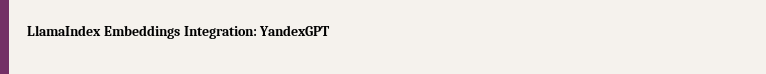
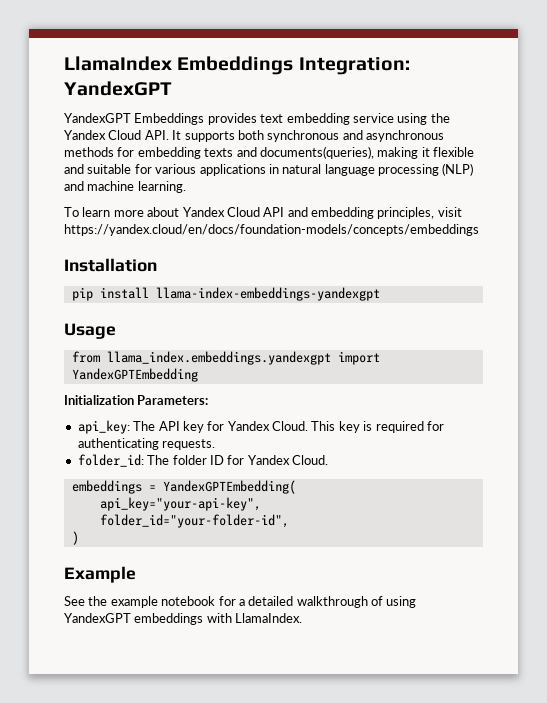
(331, 30) none -> [64,113,450,125] [64,130,444,142] [64,146,474,159] [64,163,474,176] [64,181,186,193] [64,207,462,219] [64,224,479,236] [64,258,157,272] [71,287,380,301] [64,323,116,339] [71,351,380,365] [71,368,198,382] [64,395,209,405] [77,420,444,434] [77,438,216,450] [77,454,328,467] [71,480,296,494] [99,497,261,511] [99,514,289,528] [71,531,79,545] [64,566,136,583] [64,596,417,608] [64,613,303,625] // YandexGPT Embeddings provides text embedding service using the Yandex Cloud API. It supports both synchronous and asynchronous methods for embedding texts and documents(queries), making it flexible and suitable for various applications in natural language processing (NLP) and machine learning. // To learn more about Yandex Cloud API and embedding principles, visit https://yandex.cloud/en/docs/foundation-models/concepts/embeddings // Installation // pip install llama-index-embeddings-yandexgpt // Usage // from llama_index.embeddings.yandexgpt import YandexGPTEmbedding // Initialization Parameters: // api_key: The API key for Yandex Cloud. This key is required for authenticating requests. // folder_id: The folder ID for Yandex Cloud. // embeddings = YandexGPTEmbedding( // api_key="your-api-key", // folder_id="your-folder-id", // ) // Example // See the example notebook for a detailed walkthrough of using YandexGPT embeddings with LlamaIndex.

